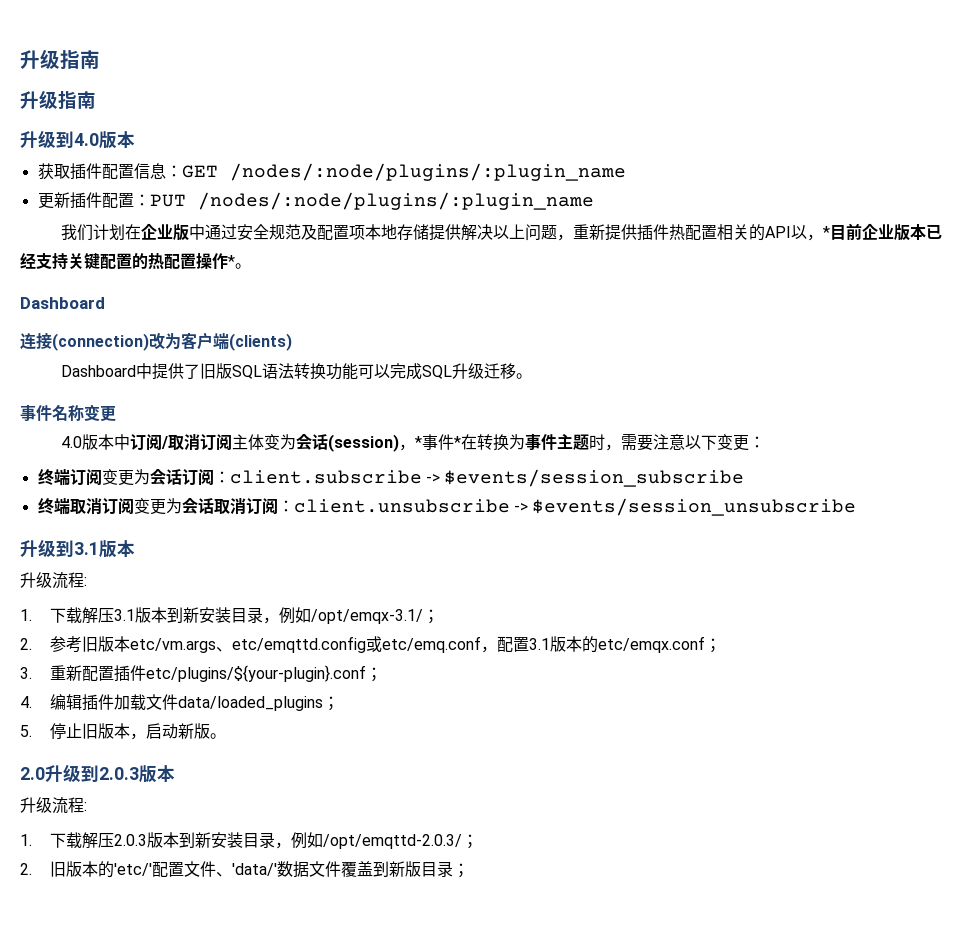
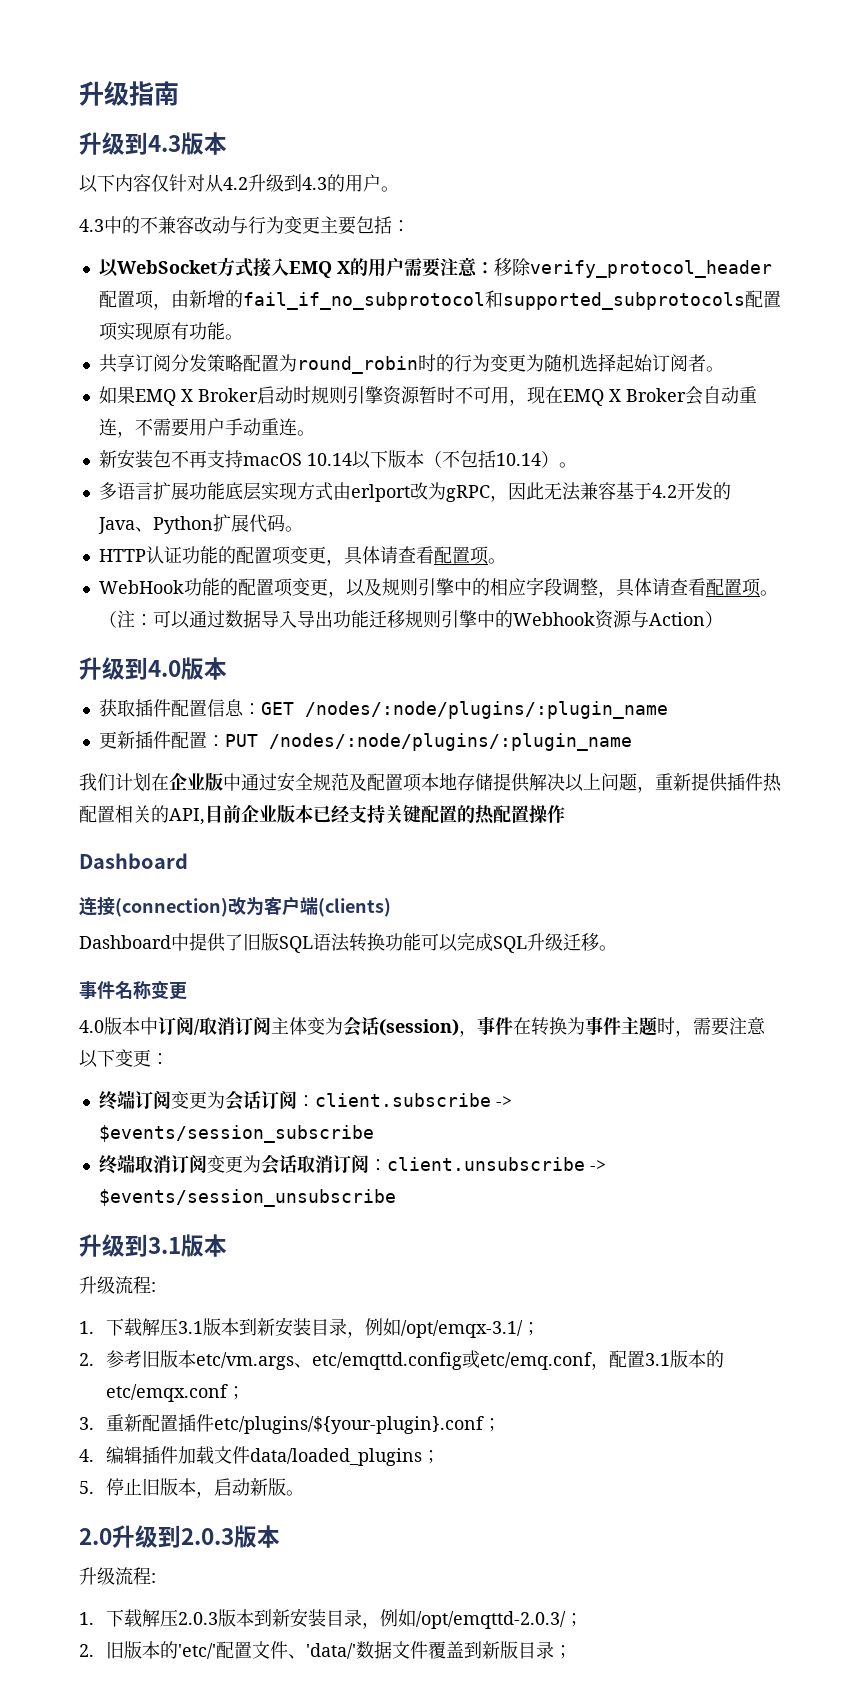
[20,49,100,69] [20,90,96,109] 升级指南 // 升级指南 -> [79,81,179,106] [79,132,227,155] [79,174,399,193] [79,216,410,235] [98,257,772,278] [98,290,781,310] [98,322,243,341] [98,353,724,374] [98,386,757,406] [98,418,315,438] [98,449,577,469] [98,482,731,502] [97,514,303,534] [98,546,506,566] [98,577,778,598] [98,610,723,629] 升级指南 // 升级到4.3版本 // 以下内容仅针对从4.2升级到4.3的用户。 // 4.3中的不兼容改动与行为变更主要包括： // 以WebSocket方式接入EMQ X的用户需要注意：移除verify_protocol_header配置项，由新增的fail_if_no_subprotocol和supported_subprotocols配置项实现原有功能。 // 共享订阅分发策略配置为round_robin时的行为变更为随机选择起始订阅者。 // 如果EMQ X Broker启动时规则引擎资源暂时不可用，现在EMQ X Broker会自动重连，不需要用户手动重连。 // 新安装包不再支持macOS 10.14以下版本（不包括10.14）。 // 多语言扩展功能底层实现方式由erlport改为gRPC，因此无法兼容基于4.2开发的Java、Python扩展代码。 // HTTP认证功能的配置项变更，具体请查看配置项。 // WebHook功能的配置项变更，以及规则引擎中的相应字段调整，具体请查看配置项。（注：可以通过数据导入导出功能迁移规则引擎中的Webhook资源与Action）
[764,225,830,241] API以，* -> [169,808,205,825] API,
[228,255,251,269] *。 -> (565, 814) none
[414,434,461,450] *事件* -> [477,1016,513,1035] 事件

